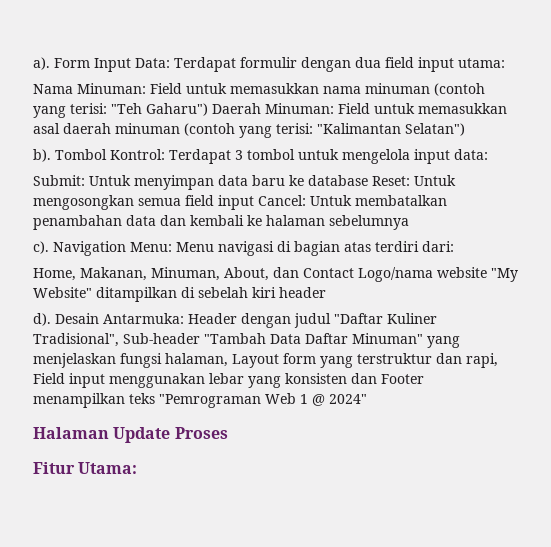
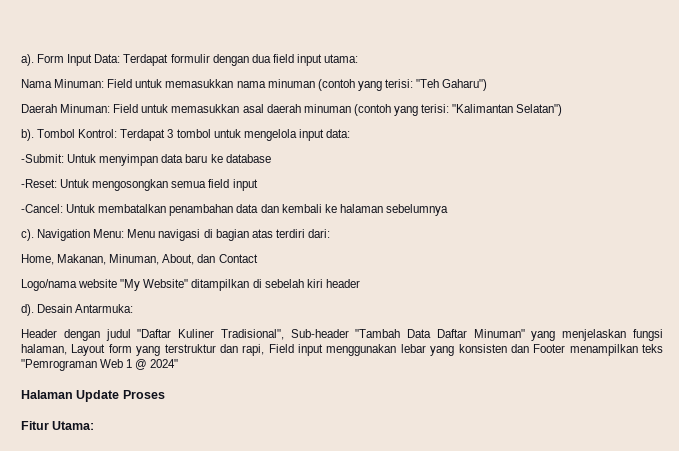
(208, 109) none -> (488, 85) //
[33,175,85,186] Submit: -> [21,154,64,163] -Submit:
[372,176,410,186] Reset: -> [21,179,57,188] // -Reset:
[258,195,306,206] Cancel: -> [21,204,63,213] // -Cancel:
(354, 273) none -> (258, 258) //
(184, 318) none -> (134, 308) //

